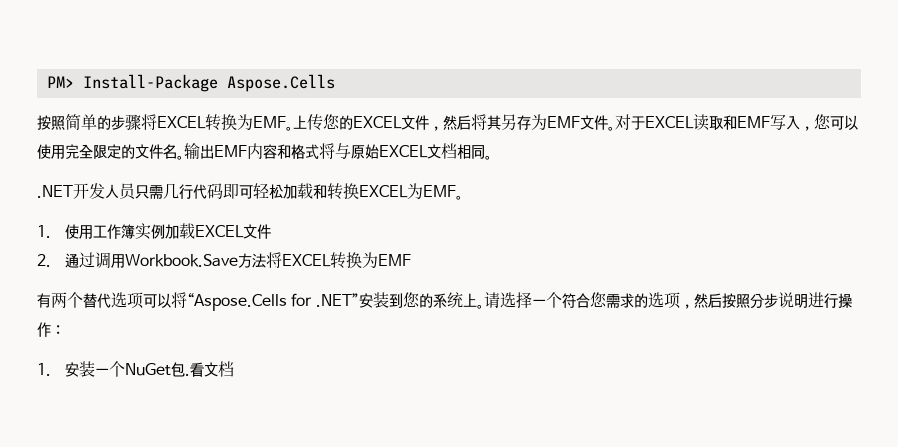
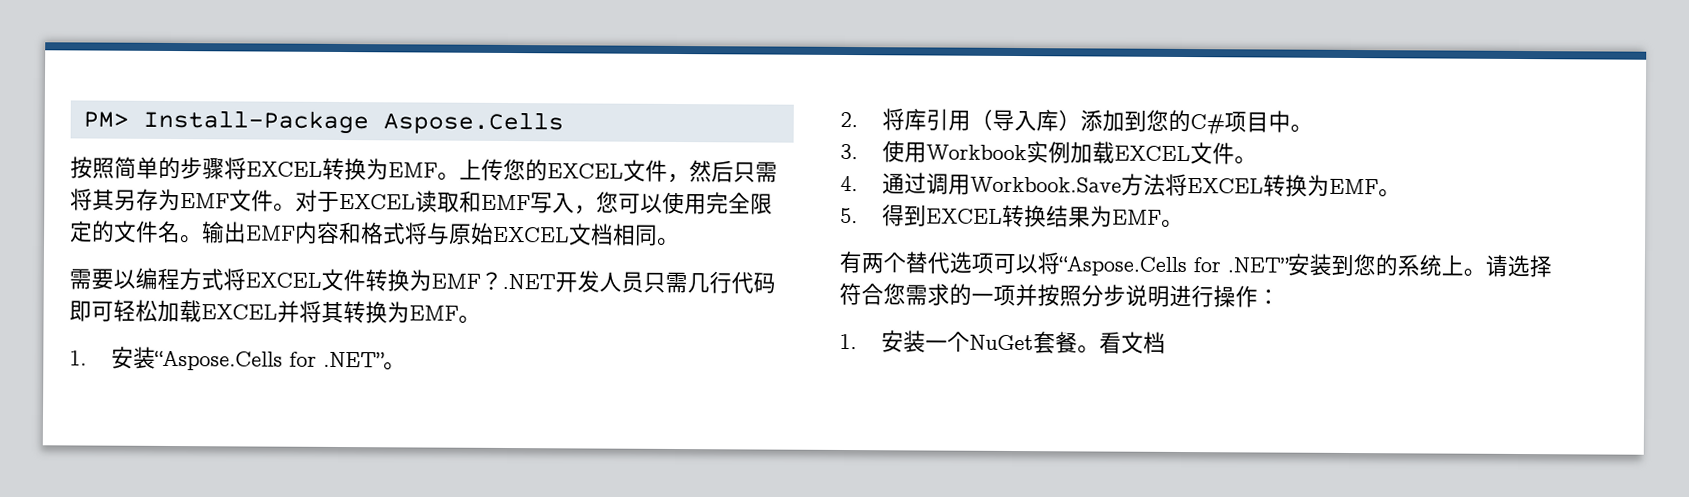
(471, 122) none -> [733,161,778,183] 只需
(492, 157) none -> [69,267,503,292] 需要以编程方式将EXCEL文件转换为EMF？
[313,183,408,200] 和转换EXCEL -> [201,300,388,324] EXCEL并将其转换
[65,224,136,239] 使用工作簿 -> [110,346,406,371] [840,108,1313,137] [840,140,1027,163] 安装“Aspose.Cells for .NET”。 // 2.将库引用（导入库）添加到您的C#项目中。 // 3.使用Workbook
[37,254,51,267] // 2. -> [1233,156,1257,165] [840,175,858,192] 。 // 4.
(412, 260) none -> [1377,189,1401,198] [840,204,1184,229] 。 // 5.得到EXCEL转换结果为EMF。
[531,292,562,308] 一个 -> (1552, 266) none
[647,292,722,309] 选项，然后 -> [971,284,1038,307] 一项并
[171,362,191,377] 包. -> [1032,331,1100,354] 套餐。

